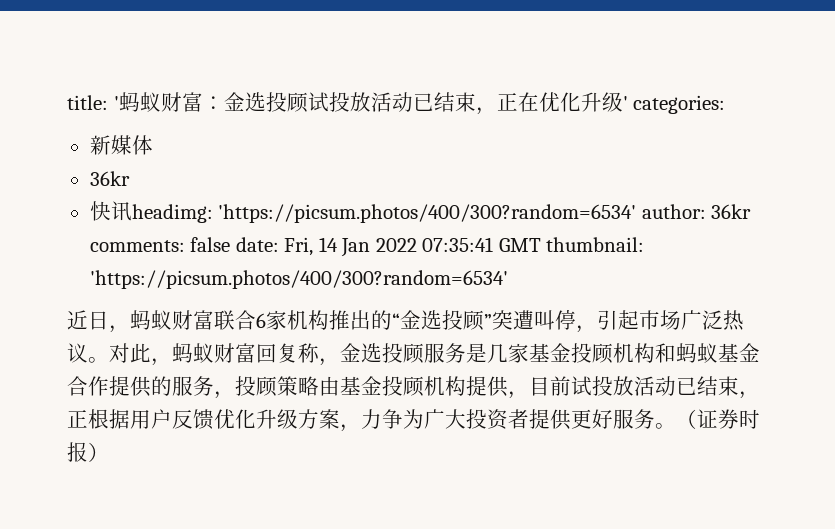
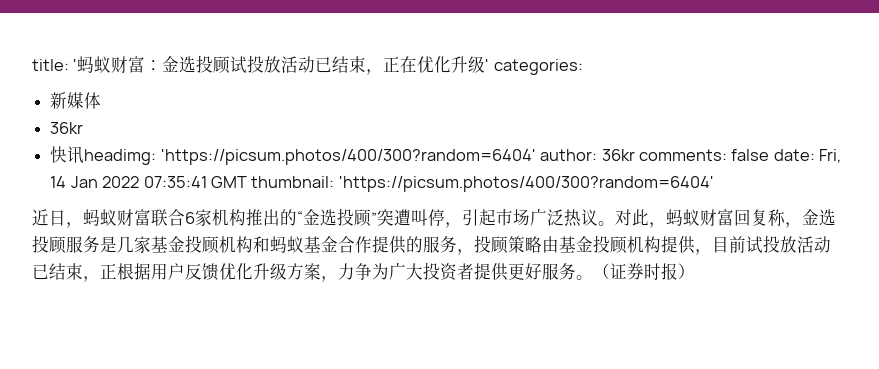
[218,204,637,223] 'https://picsum.photos/400/300?random=6534' -> [160,149,536,165] 'https://picsum.photos/400/300?random=6404'
[89,270,508,289] 'https://picsum.photos/400/300?random=6534' -> [338,176,714,192] 'https://picsum.photos/400/300?random=6404'

